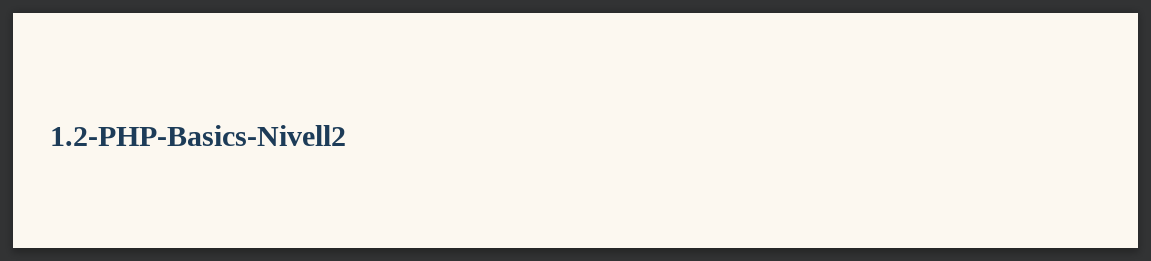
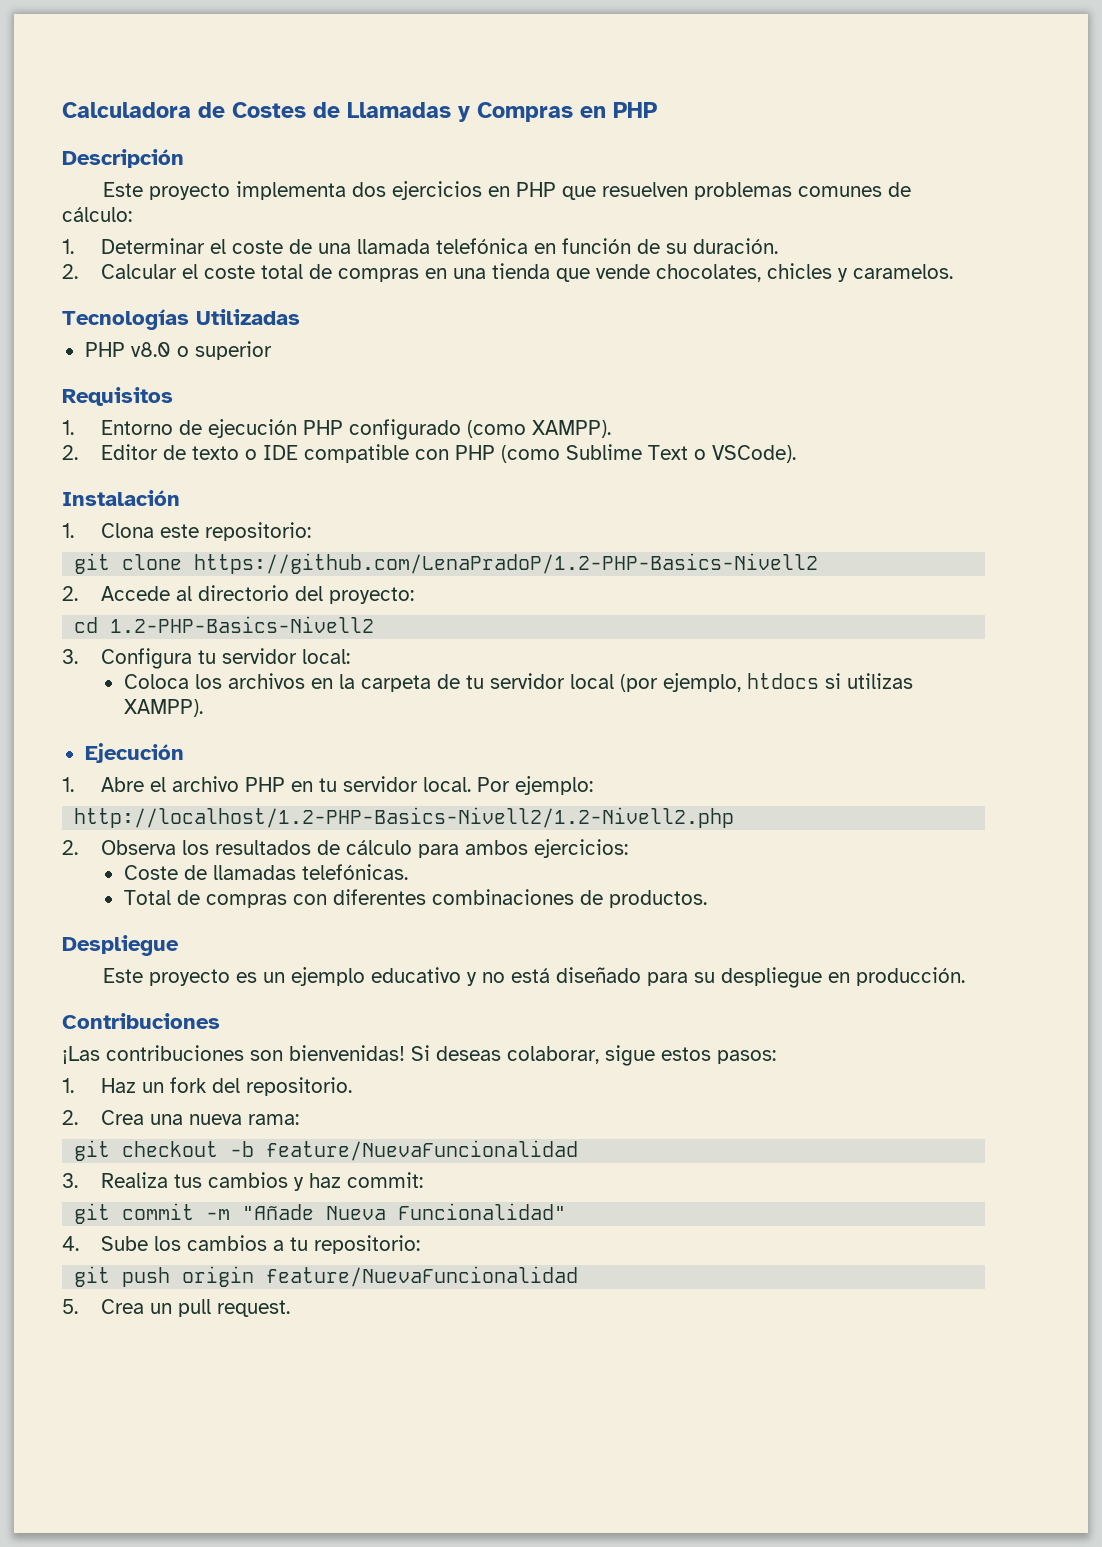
[50,125,346,146] 1.2-PHP-Basics-Nivell2 -> [62,102,657,122] [62,149,184,168] [102,181,911,200] [62,207,132,222] [62,238,779,254] [62,263,954,282] [62,309,300,330] [84,341,272,360] [62,387,173,406] [62,419,612,440] [62,444,797,463] [62,490,180,506] [62,522,312,541] [74,553,819,574] [62,585,415,604] [74,616,375,633] [62,648,351,669] [123,673,913,692] [123,699,203,717] [84,743,184,763] [62,776,594,795] [74,807,735,828] [62,839,629,858] [123,864,408,880] [123,889,707,908] [62,935,179,956] [102,967,965,988] [62,1013,220,1029] [62,1045,776,1066] [62,1077,353,1096] [62,1110,300,1125] [74,1140,579,1161] [62,1172,424,1191] [74,1203,567,1224] [62,1235,421,1254] [74,1266,579,1287] [62,1299,291,1317] Calculadora de Costes de Llamadas y Compras en PHP // Descripción // Este proyecto implementa dos ejercicios en PHP que resuelven problemas comunes de cálculo: // 1. Determinar el coste de una llamada telefónica en función de su duración. // 2. Calcular el coste total de compras en una tienda que vende chocolates, chicles y caramelos. // Tecnologías Utilizadas // PHP v8.0 o superior // Requisitos // 1. Entorno de ejecución PHP configurado (como XAMPP). // 2. Editor de texto o IDE compatible con PHP (como Sublime Text o VSCode). // Instalación // 1. Clona este repositorio: // git clone https://github.com/LenaPradoP/1.2-PHP-Basics-Nivell2 // 2. Accede al directorio del proyecto: // cd 1.2-PHP-Basics-Nivell2 // 3. Configura tu servidor local: // Coloca los archivos en la carpeta de tu servidor local (por ejemplo, htdocs si utilizas XAMPP). // Ejecución // 1. Abre el archivo PHP en tu servidor local. Por ejemplo: // http://localhost/1.2-PHP-Basics-Nivell2/1.2-Nivell2.php // 2. Observa los resultados de cálculo para ambos ejercicios: // Coste de llamadas telefónicas. // Total de compras con diferentes combinaciones de productos. // Despliegue // Este proyecto es un ejemplo educativo y no está diseñado para su despliegue en producción. // Contribuciones // ¡Las contribuciones son bienvenidas! Si deseas colaborar, sigue estos pasos: // 1. Haz un fork del repositorio. // 2. Crea una nueva rama: // git checkout -b feature/NuevaFuncionalidad // 3. Realiza tus cambios y haz commit: // git commit -m "Añade Nueva Funcionalidad" // 4. Sube los cambios a tu repositorio: // git push origin feature/NuevaFuncionalidad // 5. Crea un pull request.

